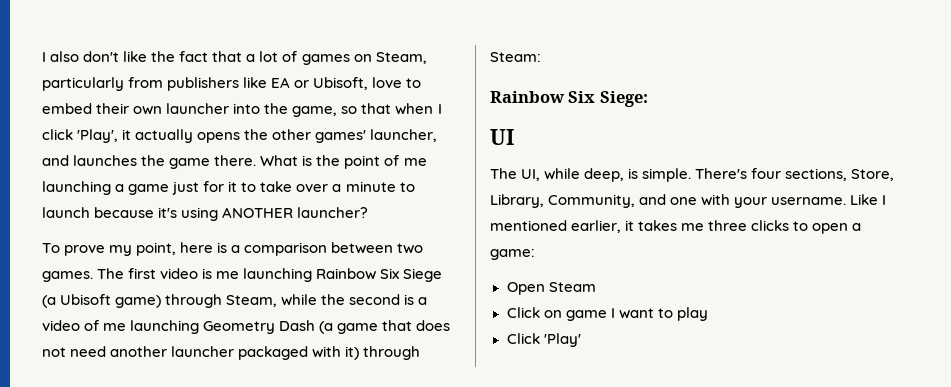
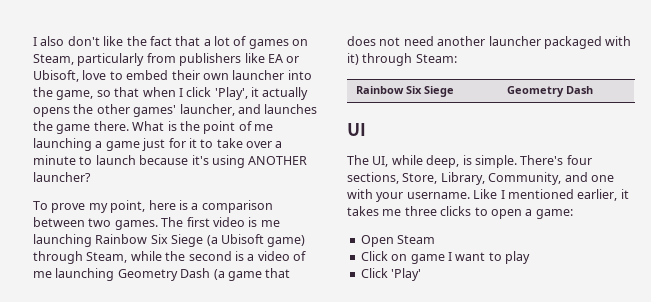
[490,91,648,107] // Rainbow Six Siege: -> [355,86,454,97] [506,86,593,97] // Rainbow Six Siege | Geometry Dash

